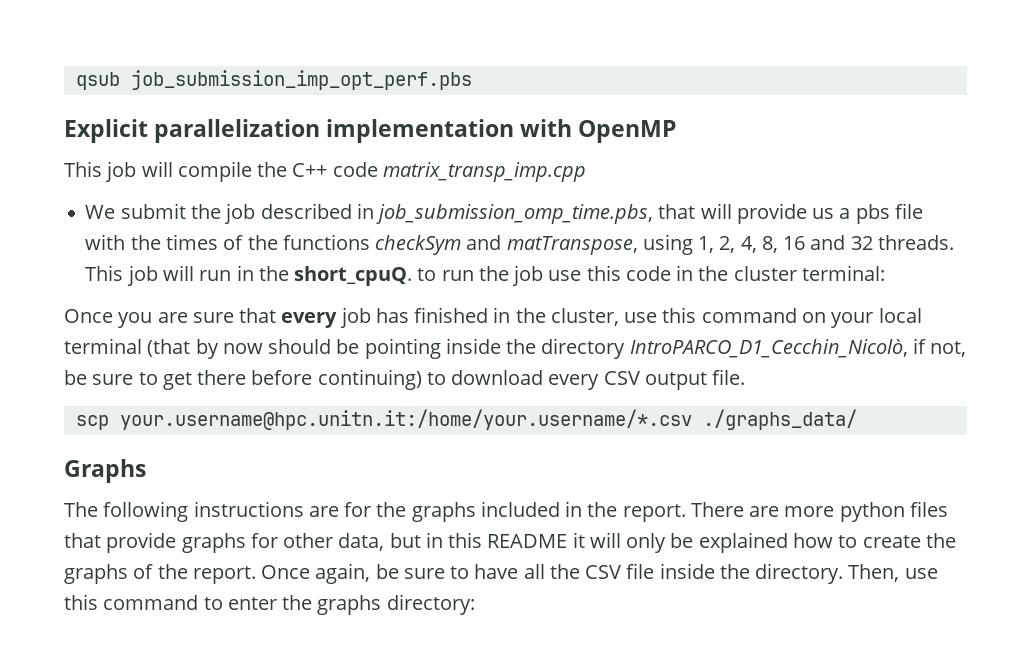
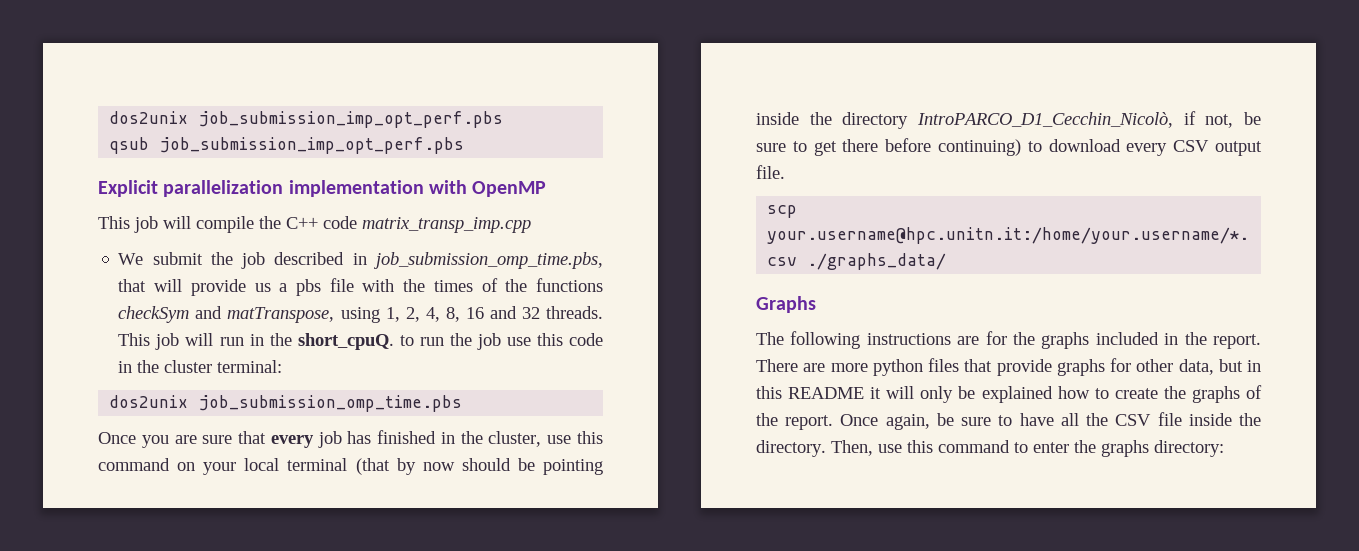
(75, 81) none -> [109,111,504,128] dos2unix job_submission_imp_opt_perf.pbs //
(885, 273) none -> [109,395,463,412] // dos2unix job_submission_omp_time.pbs

